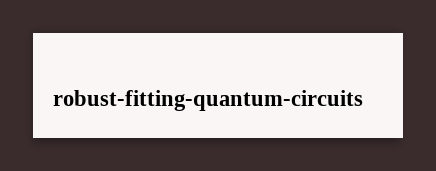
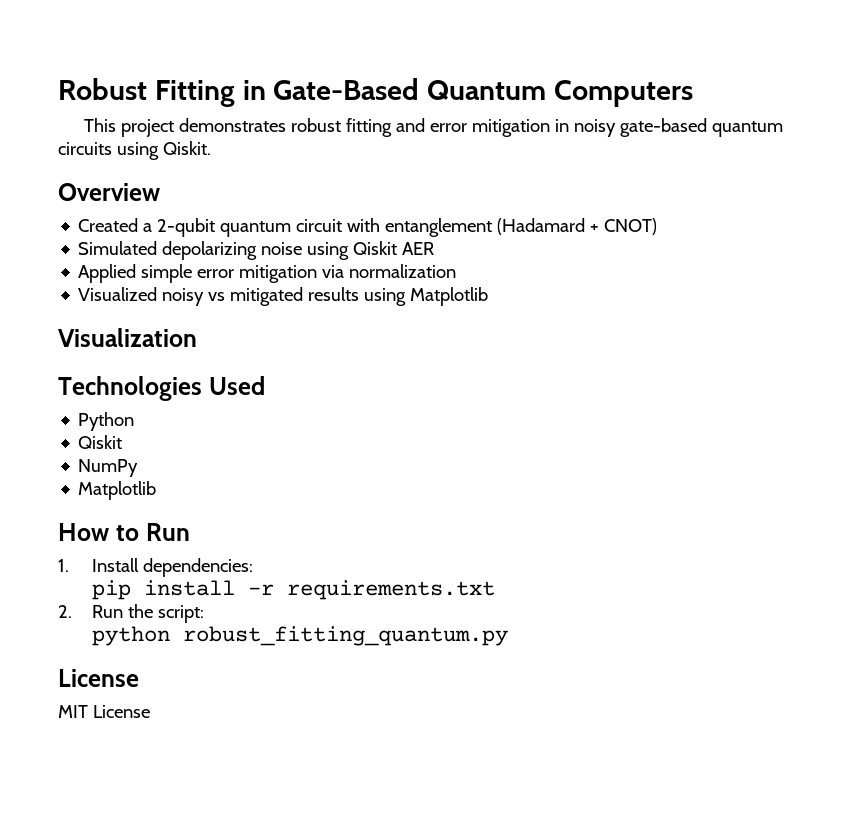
[53,90,363,111] robust-fitting-quantum-circuits -> [58,78,694,107] [84,118,784,137] [58,141,211,160] [58,183,160,201] [78,218,658,237] [78,241,435,260] [78,264,457,283] [78,287,489,306] [58,328,197,347] [58,376,265,401] [78,412,135,431] [78,435,123,449] [78,459,139,477] [78,481,157,500] [58,523,190,541] [58,558,253,577] [91,580,495,600] [58,604,204,623] [91,626,508,646] [58,669,139,687] [58,705,150,718] Robust Fitting in Gate-Based Quantum Computers // This project demonstrates robust fitting and error mitigation in noisy gate-based quantum circuits using Qiskit. // Overview // Created a 2-qubit quantum circuit with entanglement (Hadamard + CNOT) // Simulated depolarizing noise using Qiskit AER // Applied simple error mitigation via normalization // Visualized noisy vs mitigated results using Matplotlib // Visualization // Technologies Used // Python // Qiskit // NumPy // Matplotlib // How to Run // 1. Install dependencies: // pip install -r requirements.txt // 2. Run the script: // python robust_fitting_quantum.py // License // MIT License

